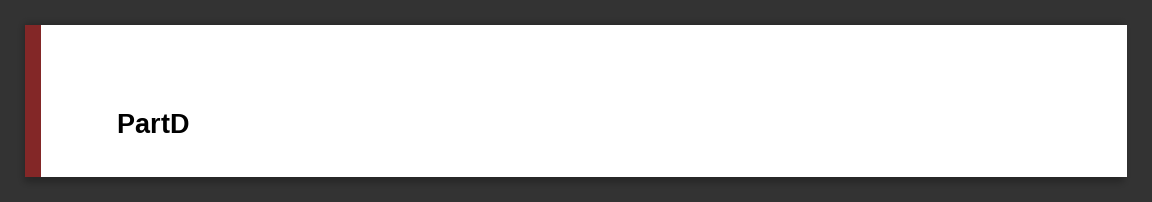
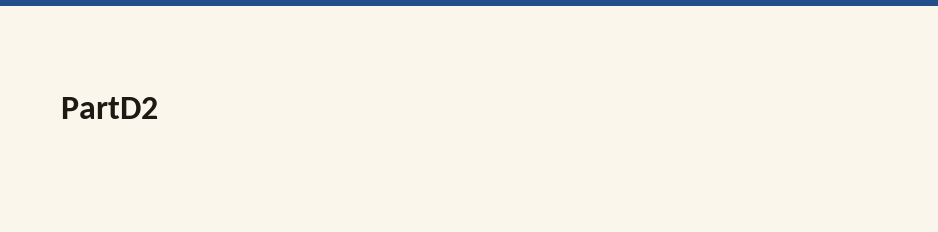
[117,114,190,133] PartD -> [61,97,158,119] PartD2

